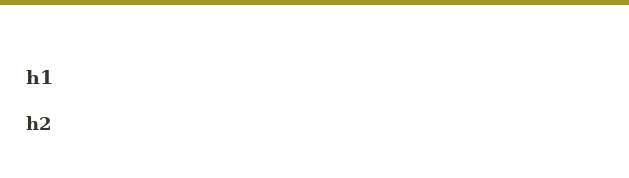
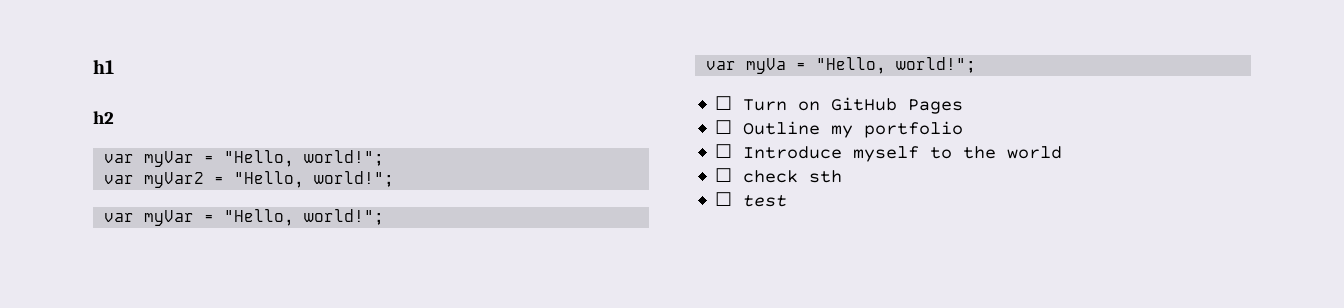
(52, 123) none -> [104,150,385,167] [104,171,395,188] [104,209,385,226] [706,57,977,74] [715,96,964,114] [715,120,964,138] [715,144,1063,162] [715,168,843,183] [715,192,788,207] // var myVar = "Hello, world!"; // var myVar2 = "Hello, world!"; // var myVar = "Hello, world!"; // var myVa = "Hello, world!"; // ☐ Turn on GitHub Pages // ☐ Outline my portfolio // ☐ Introduce myself to the world // ☐ check sth // ☐ test

